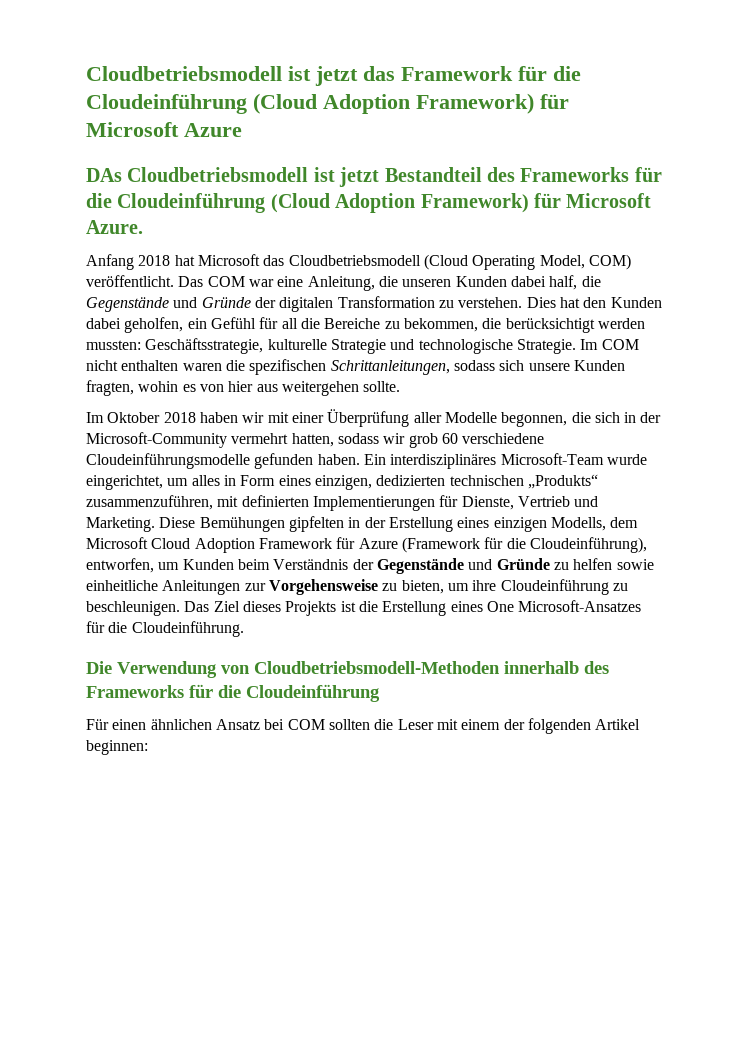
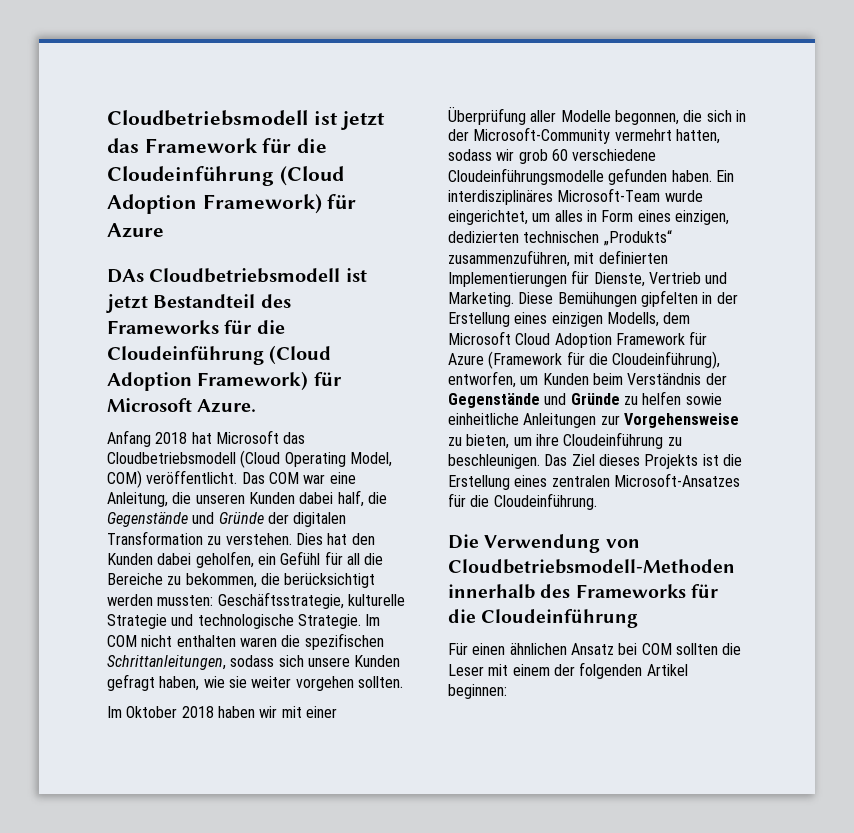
[86,122,179,137] Microsoft -> (357, 201) none
[86,380,401,396] fragten, wohin es von hier aus weitergehen sollte. -> [107,674,403,691] gefragt haben, wie sie weiter vorgehen sollten.
[486,601,514,612] One -> [551,475,610,487] zentralen

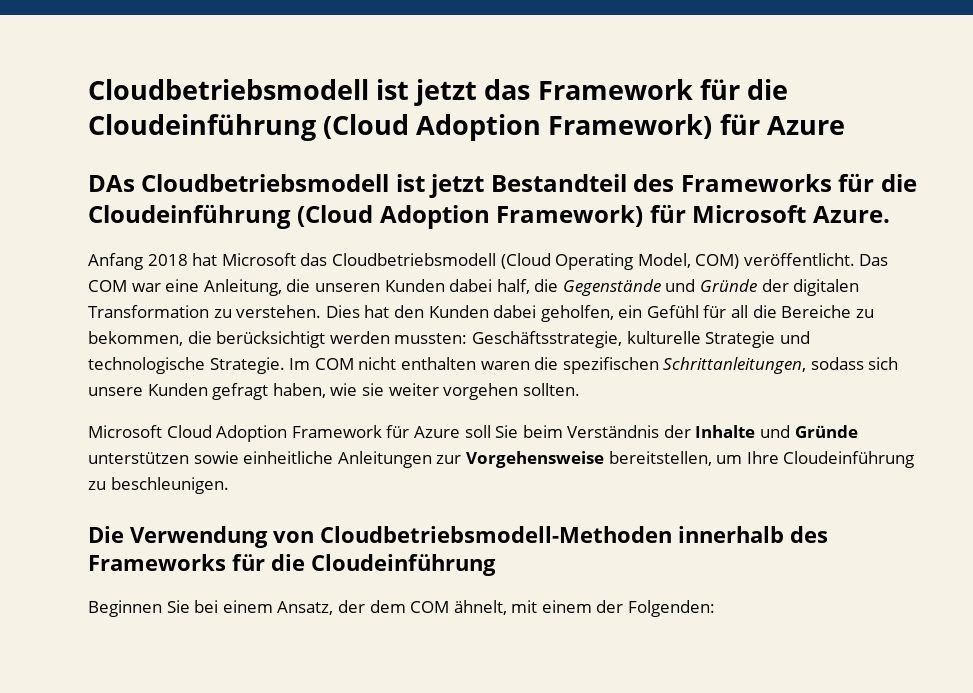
[107,706,337,718] [448,106,746,125] [448,127,720,144] [448,149,657,164] [448,168,734,185] [448,188,703,205] [448,210,729,225] [448,230,672,246] [448,250,668,267] [448,270,728,287] [448,290,738,307] [448,312,691,327] Im Oktober 2018 haben wir mit einer Überprüfung aller Modelle begonnen, die sich in der Microsoft-Community vermehrt hatten, sodass wir grob 60 verschiedene Cloudeinführungsmodelle gefunden haben. Ein interdisziplinäres Microsoft-Team wurde eingerichtet, um alles in Form eines einzigen, dedizierten technischen „Produkts“ zusammenzuführen, mit definierten Implementierungen für Dienste, Vertrieb und Marketing. Diese Bemühungen gipfelten in der Erstellung eines einzigen Modells, dem -> (580, 389) none
[488,351,721,369] [448,371,589,388] (Framework für die Cloudeinführung), entworfen, um Kunden -> [464,425,519,438] soll Sie
[448,391,682,408] Gegenstände und Gründe zu helfen -> [695,425,858,438] [88,452,189,464] Inhalte und Gründe unterstützen
[448,434,559,449] zu bieten, um ihre -> [608,451,779,466] bereitstellen, um Ihre
[544,454,742,469] [448,473,740,490] [448,493,597,510] Das Ziel dieses Projekts ist die Erstellung eines zentralen Microsoft-Ansatzes für die Cloudeinführung. -> (229, 485) none
[448,643,742,655] [448,662,688,679] [448,684,507,699] Für einen ähnlichen Ansatz bei COM sollten die Leser mit einem der folgenden Artikel beginnen: -> [88,600,716,617] Beginnen Sie bei einem Ansatz, der dem COM ähnelt, mit einem der Folgenden:

